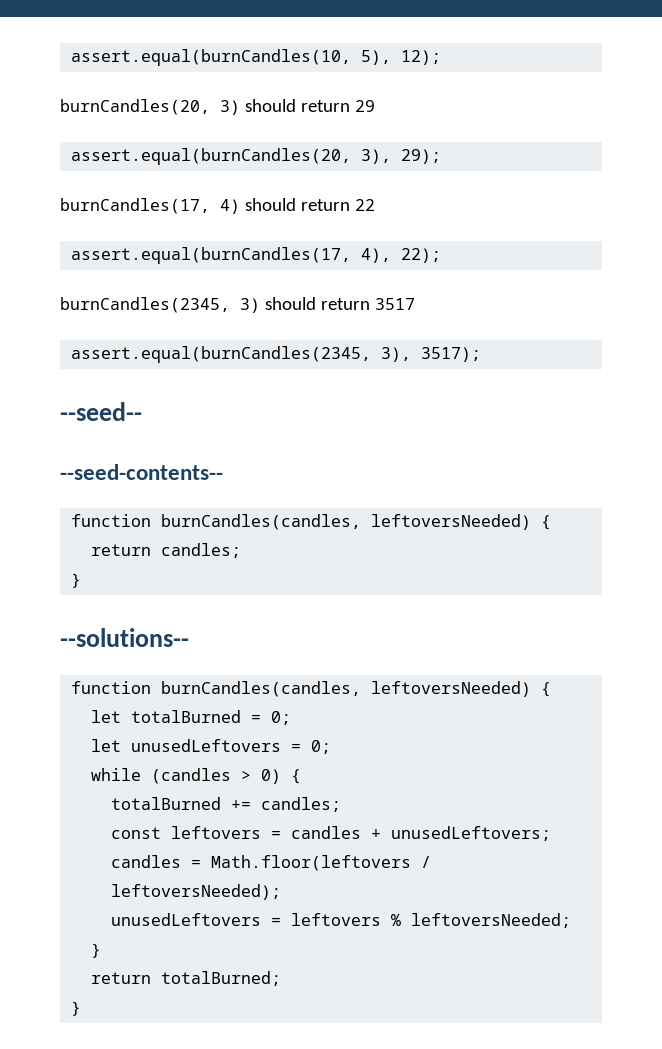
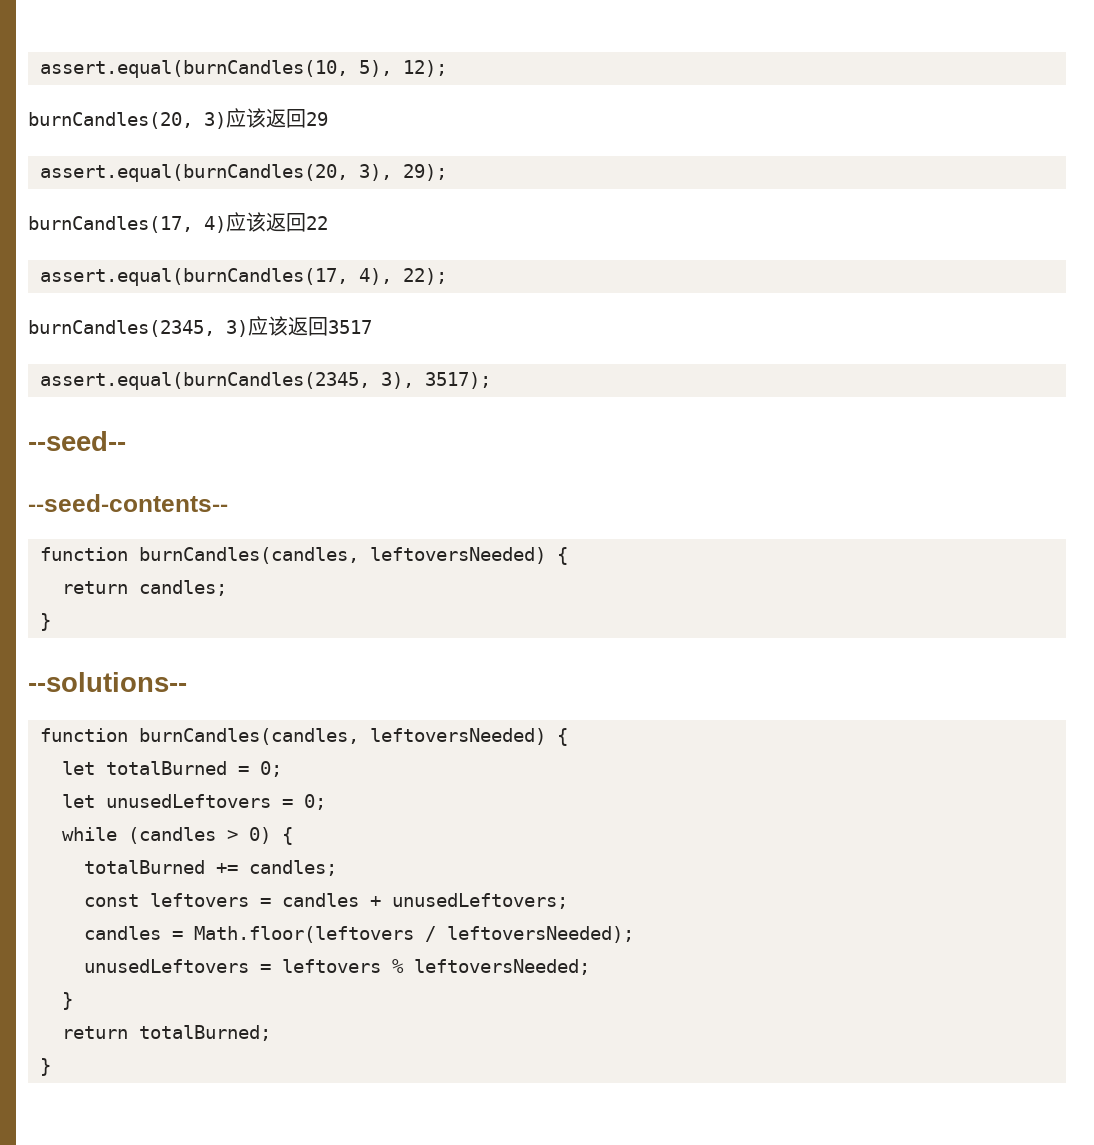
[244,99,350,112] should return -> [226,108,306,128] 应该返回
[244,198,350,211] should return -> [226,212,306,232] 应该返回
[264,297,370,310] should return -> [248,316,328,336] 应该返回

